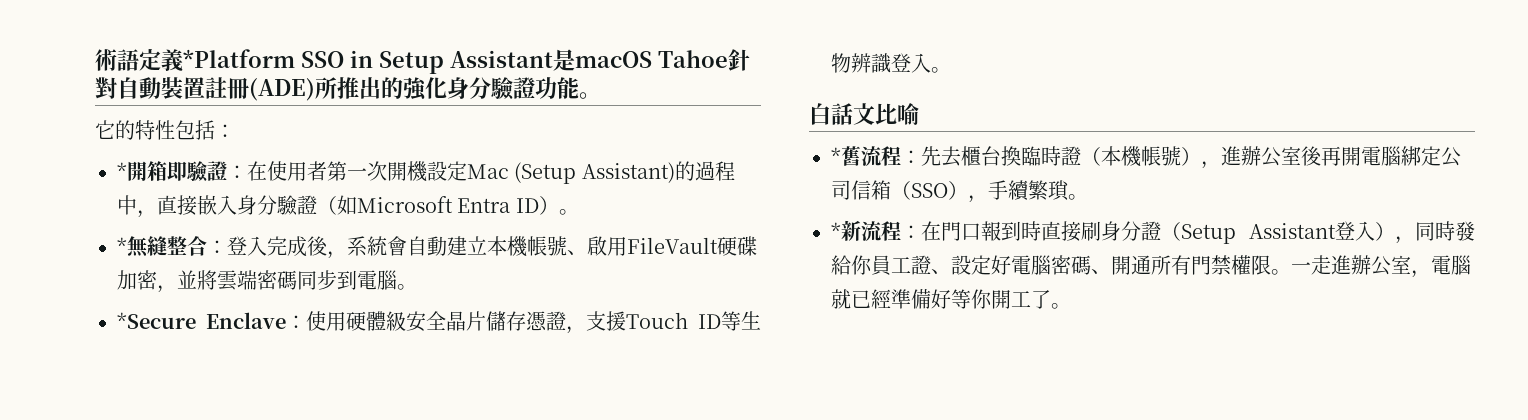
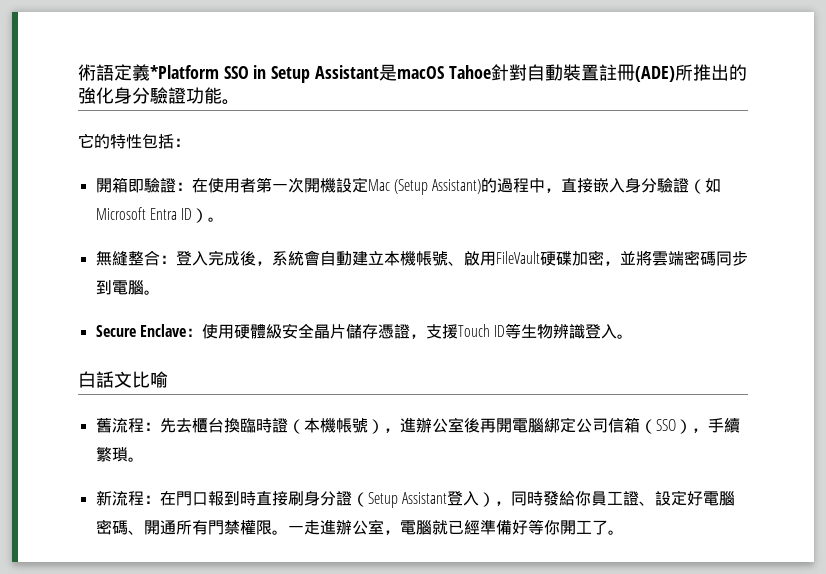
[117,162,127,179] * -> (190, 142) none
[117,237,127,254] * -> (225, 219) none
[117,312,196,329] *Secure -> [95,325,136,337] Secure
[831,147,841,164] * -> (168, 379) none
[831,222,841,239] * -> (144, 459) none

